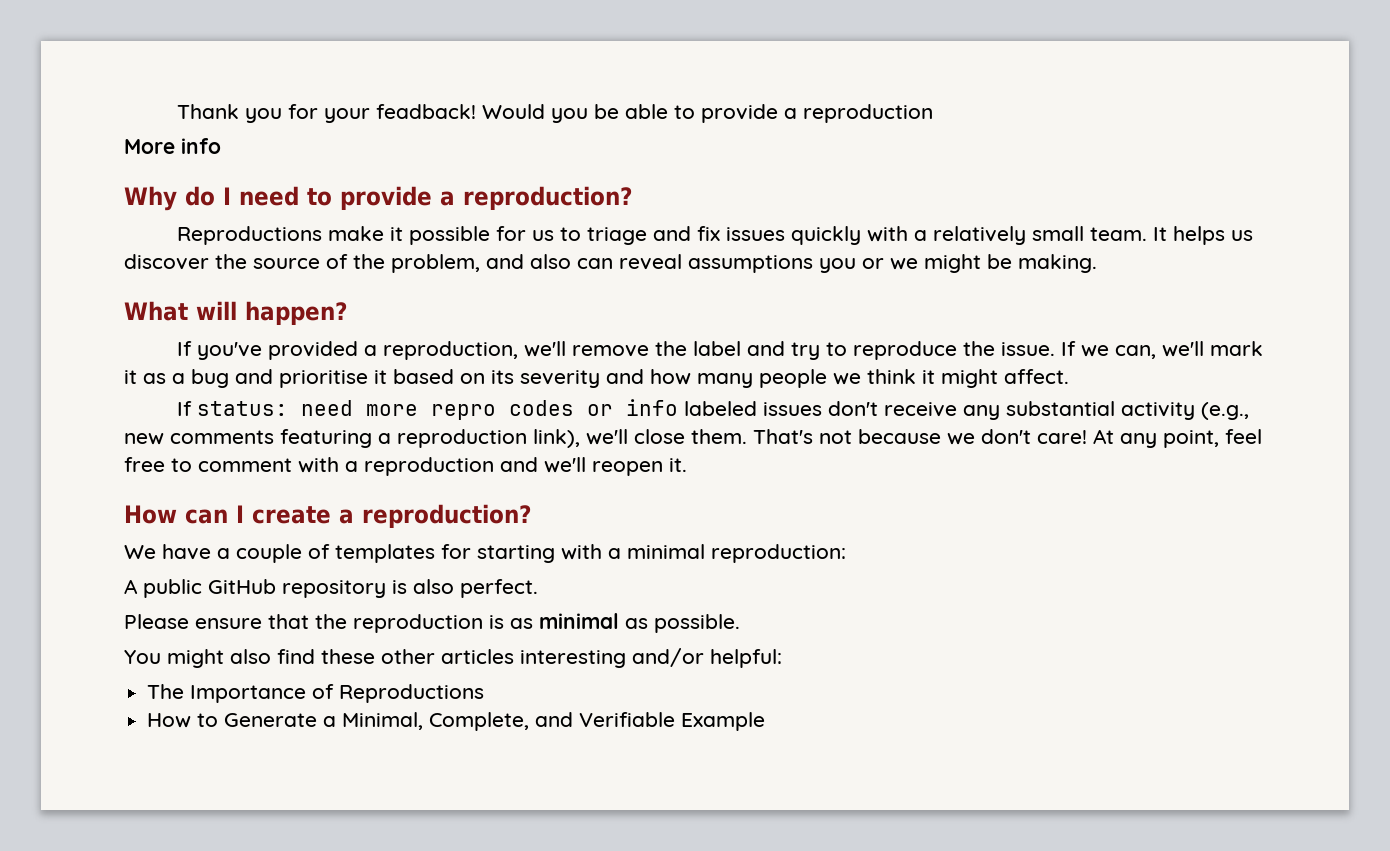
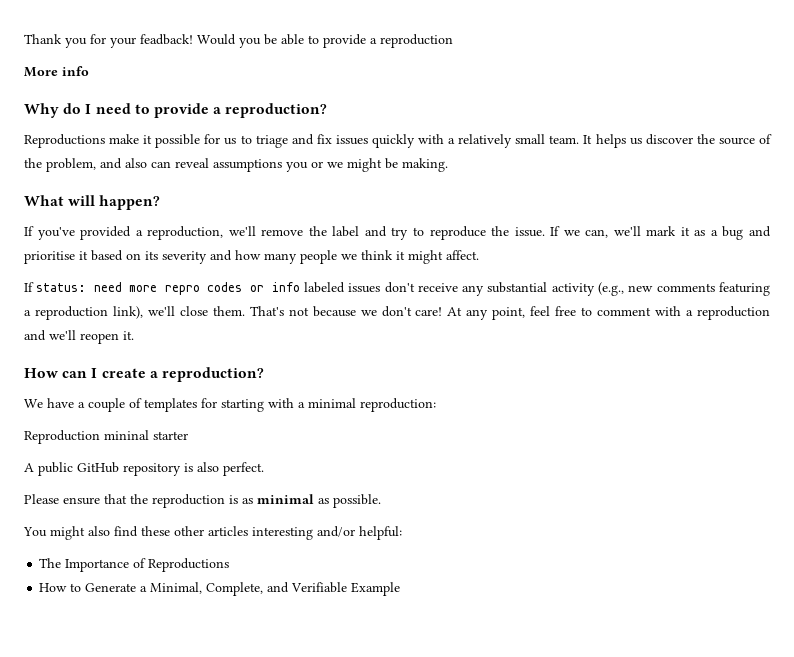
(846, 553) none -> [24,430,188,444] // Reproduction mininal starter

